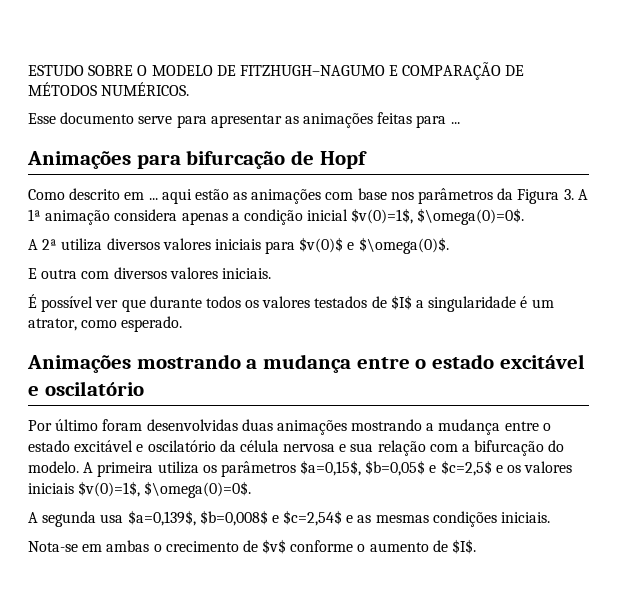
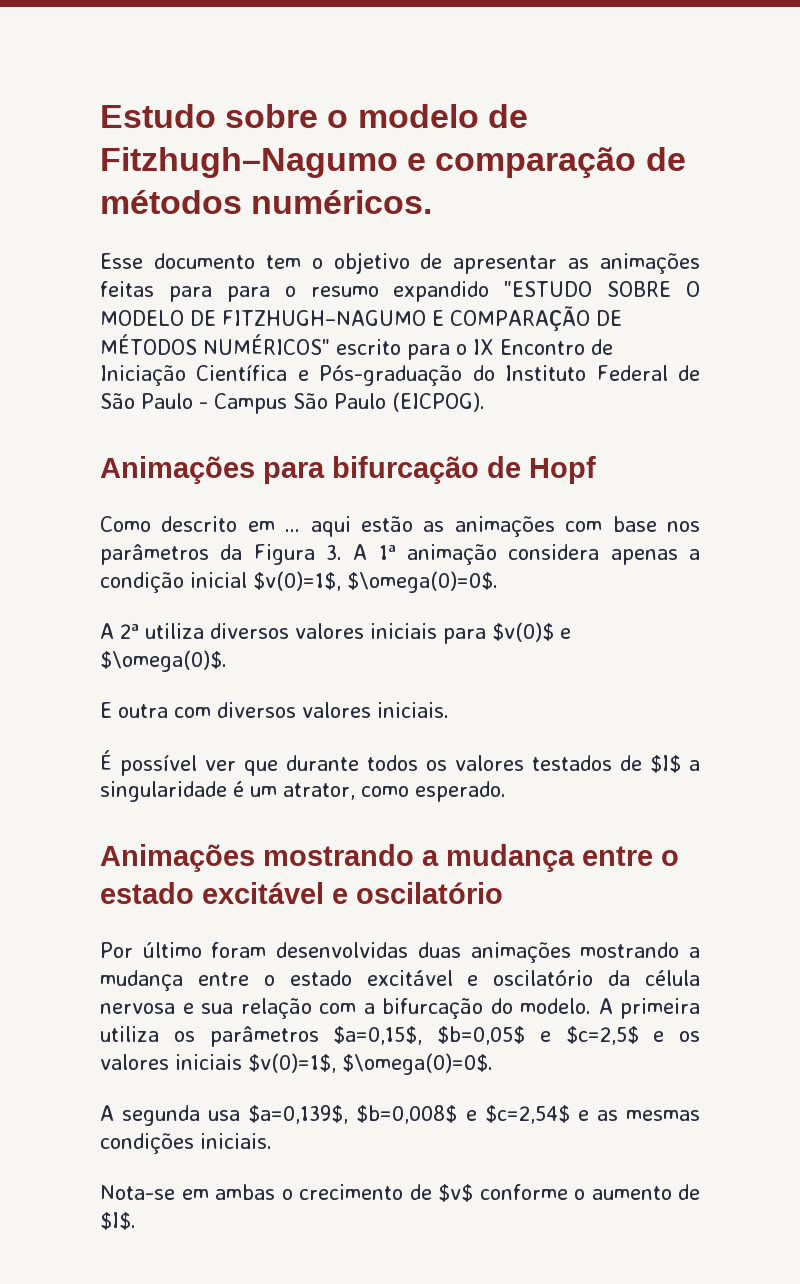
[28,65,84,76] ESTUDO -> [100,104,528,128] [100,147,686,178] [100,190,433,214] [100,252,700,274] [100,281,593,302] Estudo sobre o modelo de Fitzhugh–Nagumo e comparação de métodos numéricos. // Esse documento tem o objetivo de apresentar as animações feitas para para o resumo expandido "ESTUDO
[101,82,190,96] [28,112,460,128] NUMÉRICOS. // Esse documento serve para apresentar as animações feitas para ... -> [203,334,613,360] [100,365,700,386] [100,392,485,414] NUMÉRICOS" escrito para o IX Encontro de Iniciação Científica e Pós-graduação do Instituto Federal de São Paulo - Campus São Paulo (EICPOG).

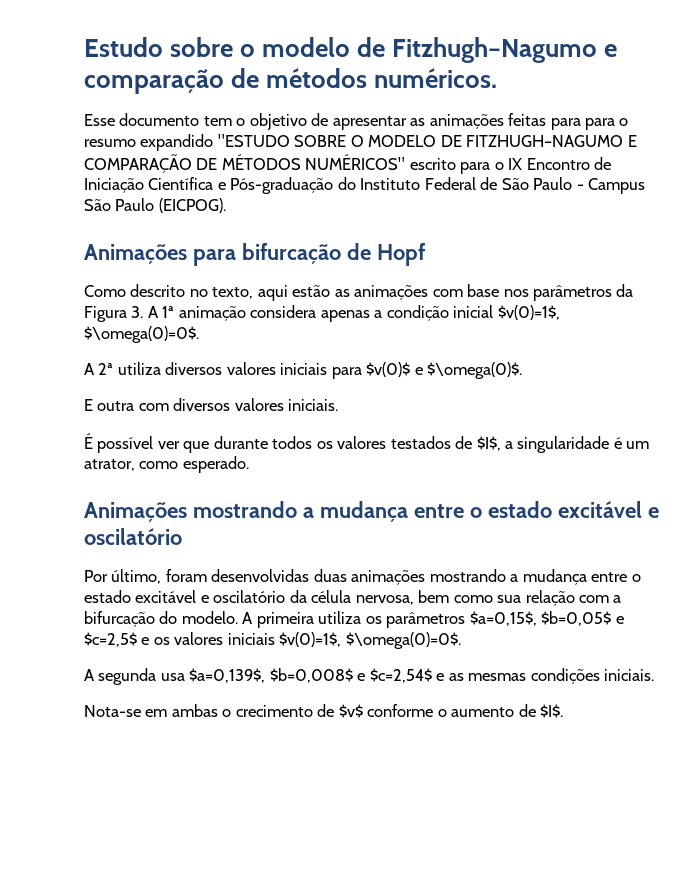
[247,521,301,532] em ... -> [189,287,254,299] no texto,
[650,755,681,773] $I$ -> [476,436,501,451] $I$,
[142,942,202,958] último -> [111,569,162,584] último,
[100,1003,194,1014] nervosa e -> [355,590,493,605] nervosa, bem como

